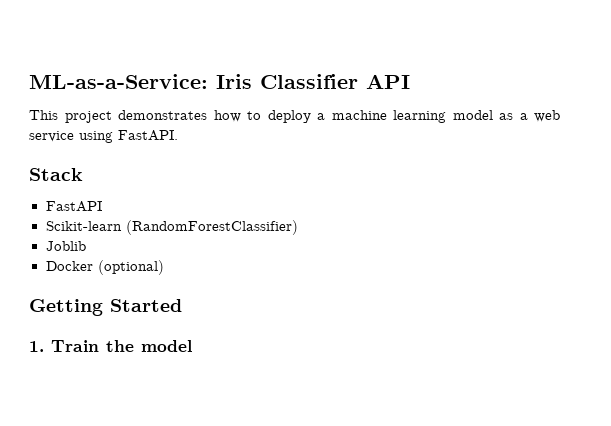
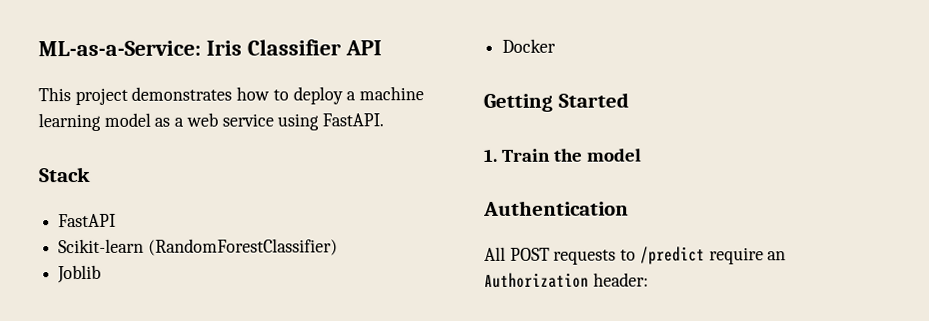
[97,260,164,275] (optional) -> (557, 45) none
(192, 346) none -> [483,200,629,216] [484,246,787,265] [484,272,649,288] // Authentication // All POST requests to /predict require an Authorization header:

